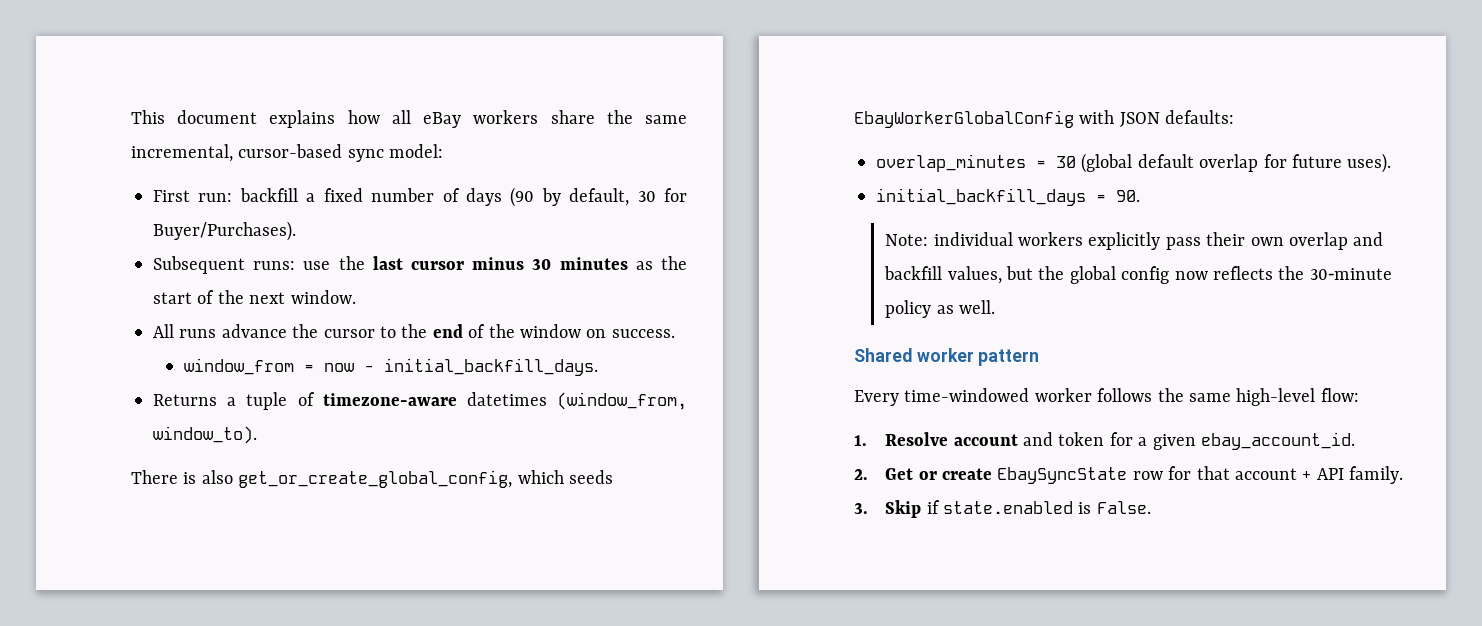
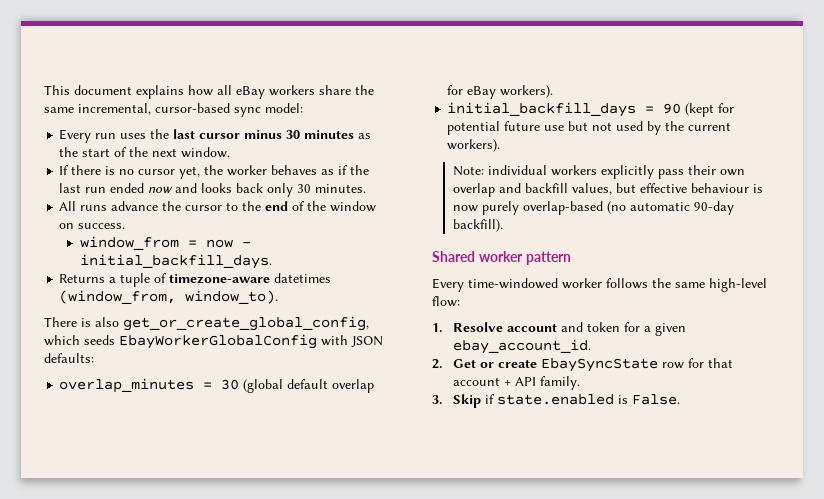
[153,187,688,207] [153,221,296,241] [153,256,331,274] First run: backfill a fixed number of days (90 by default, 30 for Buyer/Purchases). // Subsequent runs: use -> [59,129,147,143] Every run uses
(356, 297) none -> [59,165,370,179] [59,183,367,197] // If there is no cursor yet, the worker behaves as if the last run ended now and looks back only 30 minutes.
[1292,153,1392,173] future uses). -> [467,85,554,99] eBay workers).
[1116,190,1140,202] 90. -> [663,103,735,117] [447,121,732,135] [447,139,501,152] 90 (kept for potential future use but not used by the current workers).
[1038,266,1392,284] [885,300,995,318] the global config now reflects the 30‑minute policy as well. -> [639,183,763,193] [452,201,734,215] [452,219,503,232] effective behaviour is now purely overlap-based (no automatic 90‑day backfill).

